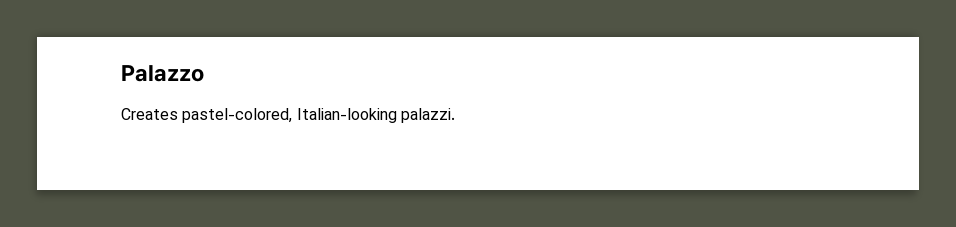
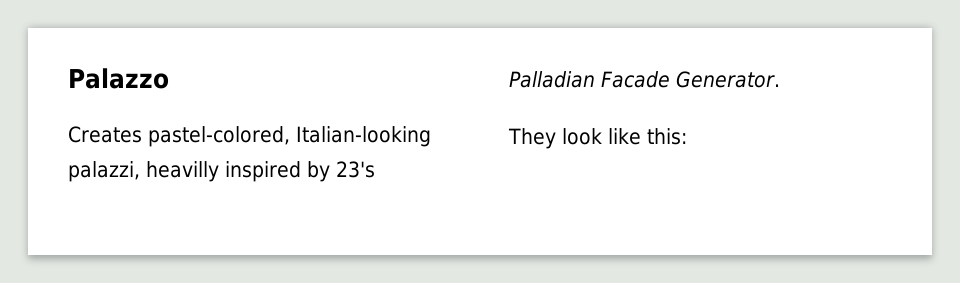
[400,108,455,123] palazzi. -> [68,161,375,182] [509,71,780,88] [508,128,687,149] palazzi, heavilly inspired by 23's Palladian Facade Generator. // They look like this:

